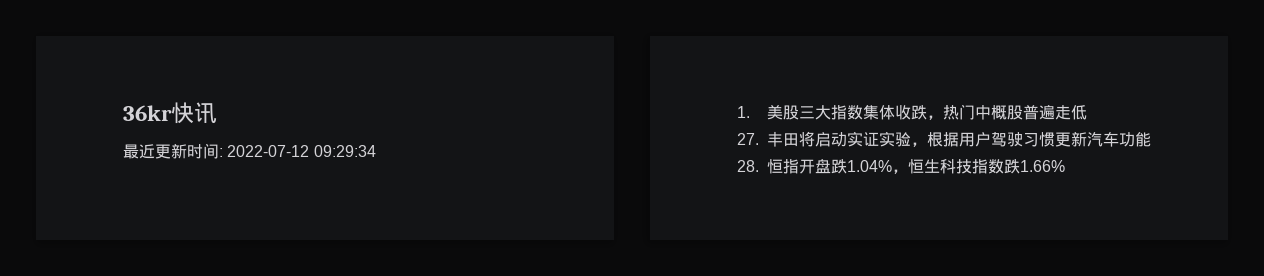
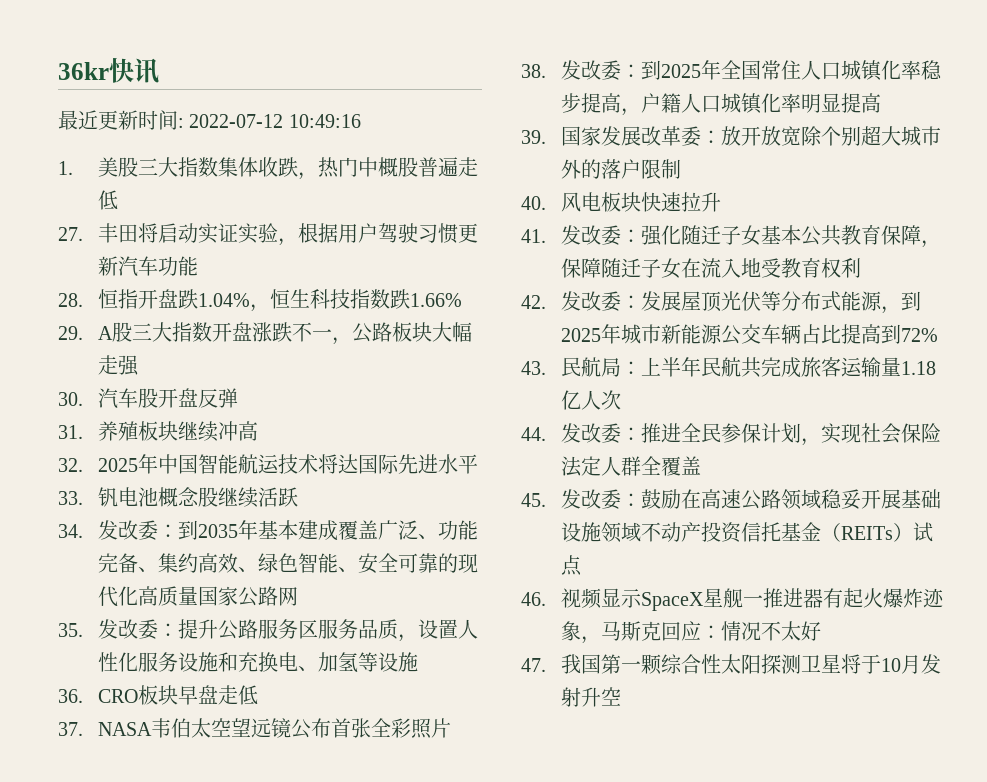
[313,145,376,157] 09:29:34 -> [288,114,361,128] 10:49:16
(1066, 166) none -> [58,322,472,345] [97,355,139,376] [58,388,238,408] [58,421,258,442] [58,454,478,474] [58,487,298,508] [58,520,478,541] [97,553,478,574] [97,586,298,607] [58,619,478,642] [97,652,418,673] [58,685,258,705] [58,718,451,739] [521,60,942,81] [560,93,881,116] [521,126,941,147] [560,159,681,179] [521,192,721,212] [521,225,941,248] [560,258,861,279] [521,291,921,314] [560,324,938,345] [521,357,936,378] [560,390,621,410] [521,423,941,446] [560,456,701,477] [521,489,941,510] [560,522,933,543] [560,555,582,576] [521,588,944,611] [560,621,821,644] [521,654,941,675] [560,687,621,707] // 29. A股三大指数开盘涨跌不一，公路板块大幅走强 // 30.汽车股开盘反弹 // 31.养殖板块继续冲高 // 32. 2025年中国智能航运技术将达国际先进水平 // 33.钒电池概念股继续活跃 // 34.发改委：到2035年基本建成覆盖广泛、功能完备、集约高效、绿色智能、安全可靠的现代化高质量国家公路网 // 35.发改委：提升公路服务区服务品质，设置人性化服务设施和充换电、加氢等设施 // 36. CRO板块早盘走低 // 37. NASA韦伯太空望远镜公布首张全彩照片 // 38.发改委：到2025年全国常住人口城镇化率稳步提高，户籍人口城镇化率明显提高 // 39.国家发展改革委：放开放宽除个别超大城市外的落户限制 // 40.风电板块快速拉升 // 41.发改委：强化随迁子女基本公共教育保障，保障随迁子女在流入地受教育权利 // 42.发改委：发展屋顶光伏等分布式能源，到2025年城市新能源公交车辆占比提高到72% // 43.民航局：上半年民航共完成旅客运输量1.18亿人次 // 44.发改委：推进全民参保计划，实现社会保险法定人群全覆盖 // 45.发改委：鼓励在高速公路领域稳妥开展基础设施领域不动产投资信托基金（REITs）试点 // 46.视频显示SpaceX星舰一推进器有起火爆炸迹象，马斯克回应：情况不太好 // 47.我国第一颗综合性太阳探测卫星将于10月发射升空

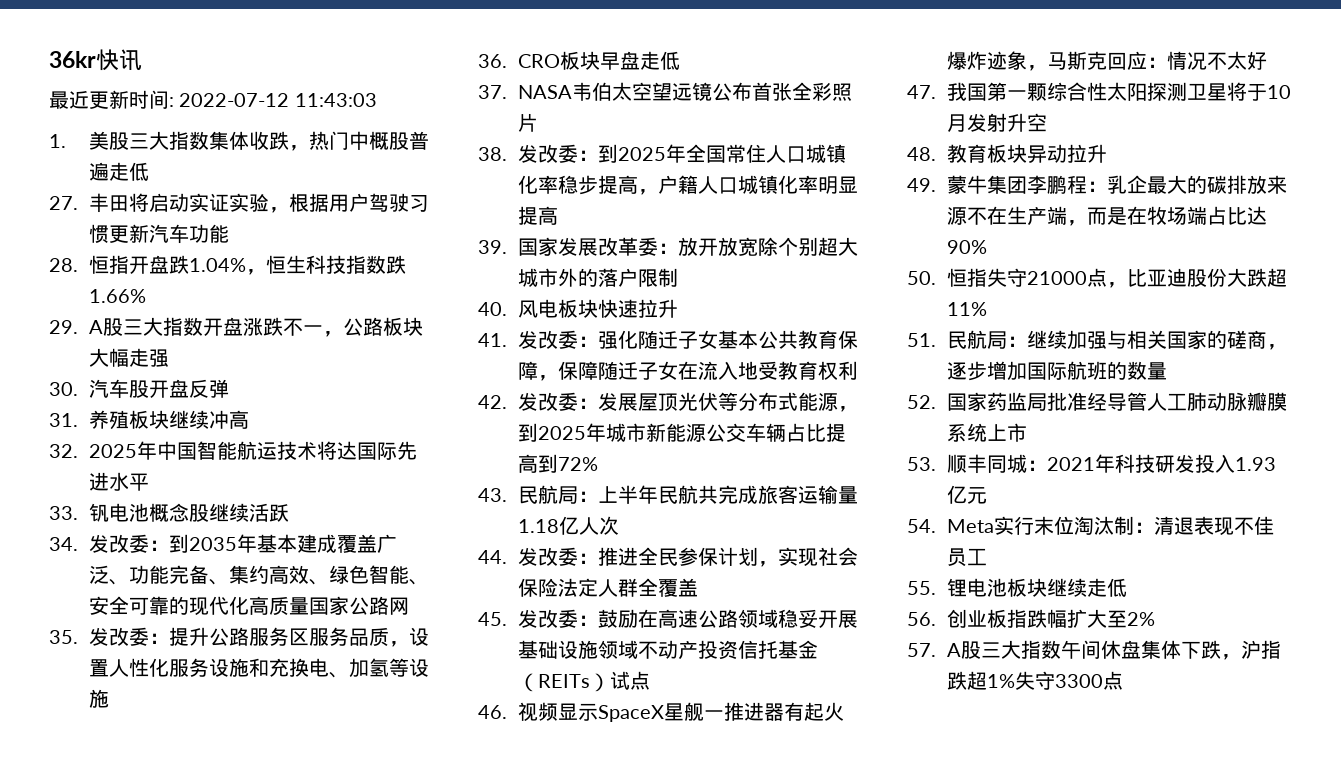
[288,114,361,128] 10:49:16 -> [294,93,377,107] 11:43:03
(621, 696) none -> [907,144,1107,163] [907,175,1287,194] [946,206,1267,226] [946,240,987,254] [907,268,1287,288] [946,302,987,316] [907,330,1287,350] [946,361,1167,381] [907,392,1287,411] [946,423,1027,442] [907,454,1276,474] [946,485,987,504] [907,516,1274,536] [946,548,987,567] [907,578,1127,597] [907,609,1155,628] [907,640,1281,660] [946,671,1123,690] // 48.教育板块异动拉升 // 49.蒙牛集团李鹏程：乳企最大的碳排放来源不在生产端，而是在牧场端占比达90% // 50.恒指失守21000点，比亚迪股份大跌超11% // 51.民航局：继续加强与相关国家的磋商，逐步增加国际航班的数量 // 52.国家药监局批准经导管人工肺动脉瓣膜系统上市 // 53.顺丰同城：2021年科技研发投入1.93亿元 // 54. Meta实行末位淘汰制：清退表现不佳员工 // 55.锂电池板块继续走低 // 56.创业板指跌幅扩大至2% // 57. A股三大指数午间休盘集体下跌，沪指跌超1%失守3300点

